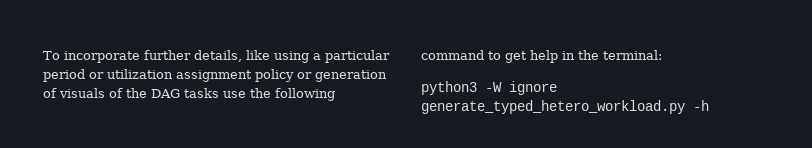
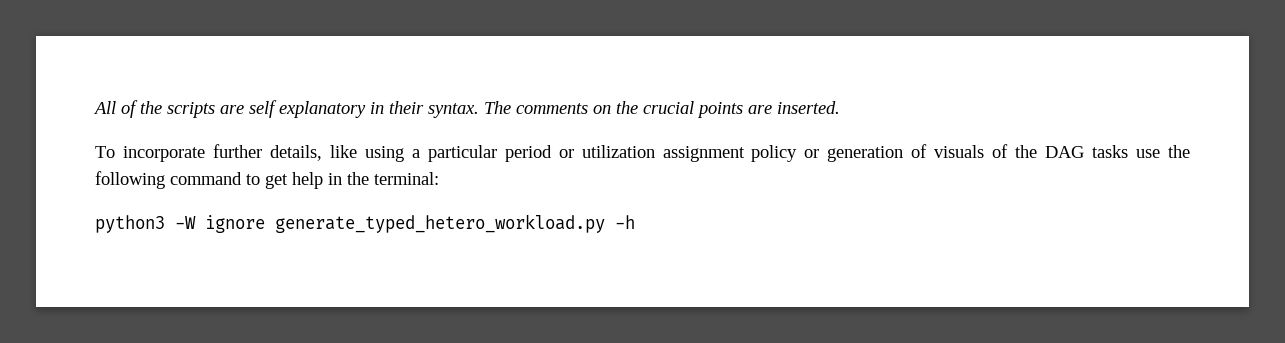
(43, 55) none -> [93,100,840,118] All of the scripts are self explanatory in their syntax. The comments on the crucial points are inserted. //

